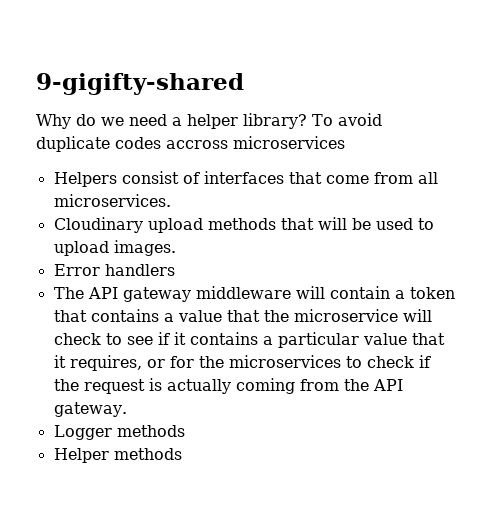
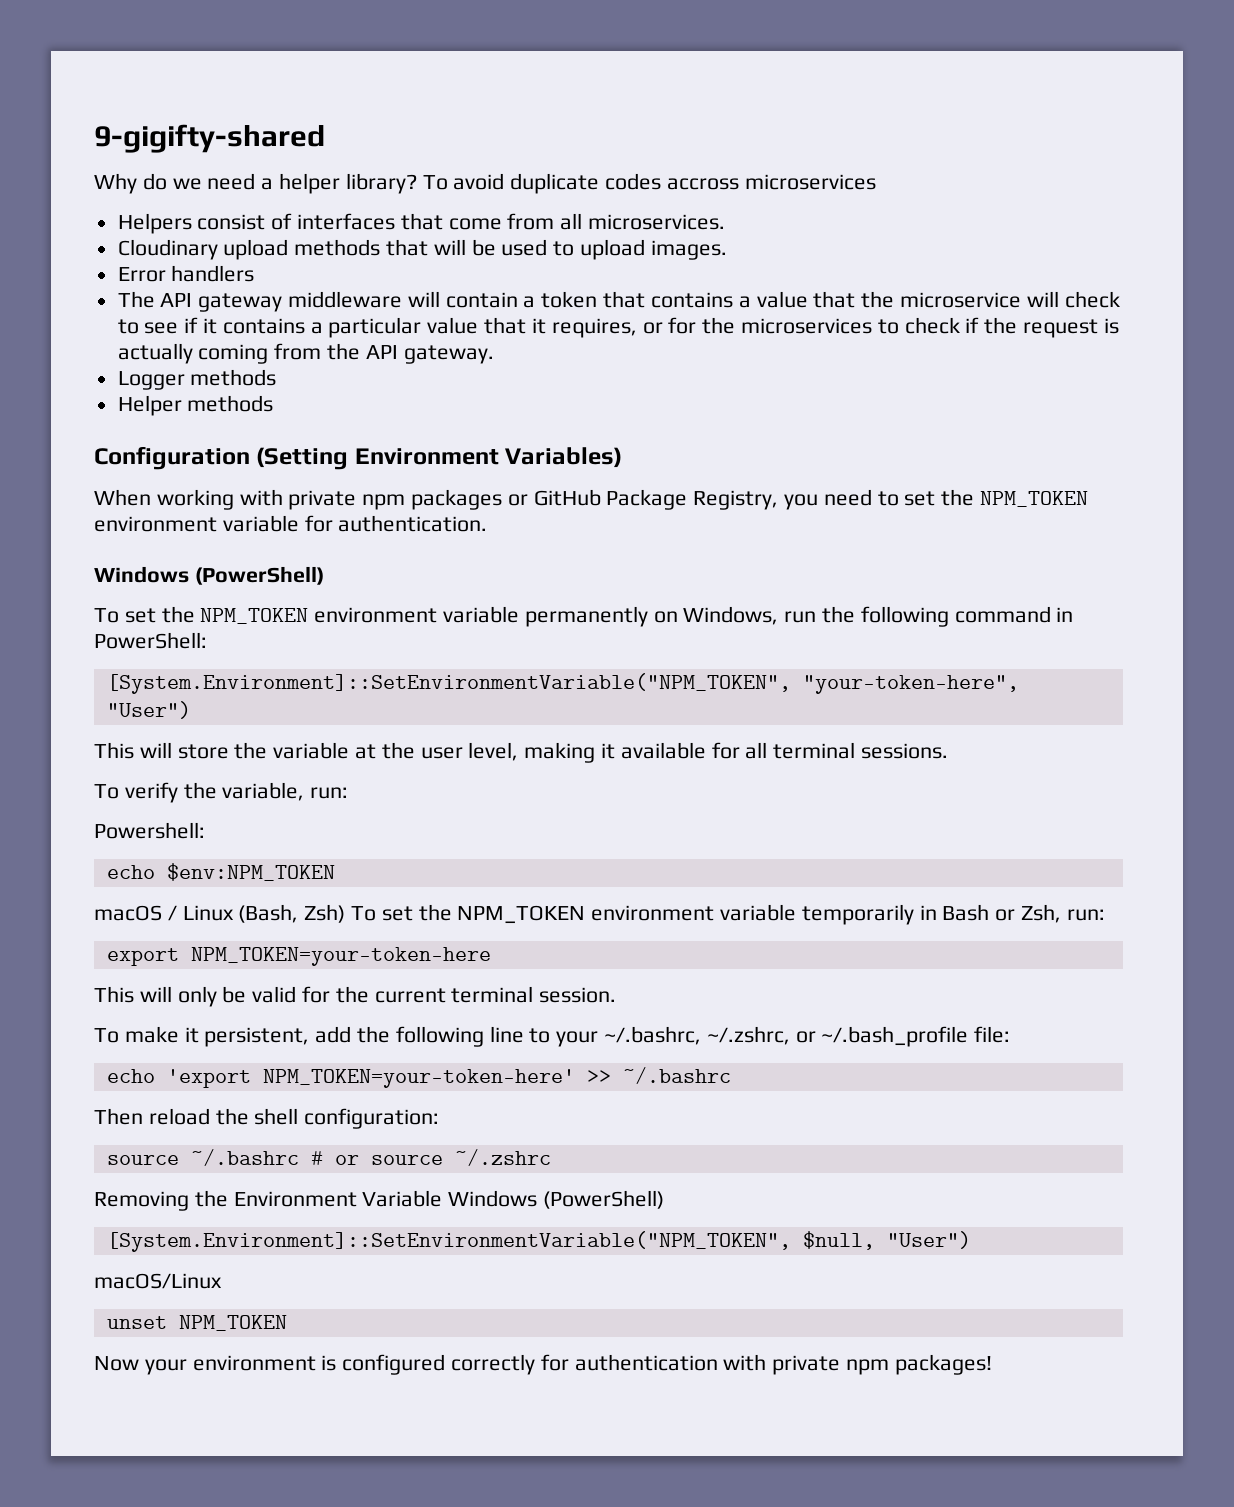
(182, 454) none -> [94,446,623,470] [94,489,1089,510] [94,515,488,532] [94,566,324,585] [94,606,1074,627] [94,632,207,649] [106,673,1019,694] [106,701,191,719] [94,742,949,763] [94,782,349,803] [94,822,205,839] [106,863,335,881] [94,904,1105,925] [106,947,491,966] [94,986,617,1007] [94,1026,1011,1047] [106,1067,731,1088] [94,1108,440,1129] [106,1149,551,1166] [94,1190,665,1211] [106,1231,971,1252] [94,1273,222,1289] [106,1315,287,1331] [94,1354,992,1375] // Configuration (Setting Environment Variables) // When working with private npm packages or GitHub Package Registry, you need to set the NPM_TOKEN environment variable for authentication. // Windows (PowerShell) // To set the NPM_TOKEN environment variable permanently on Windows, run the following command in PowerShell: // [System.Environment]::SetEnvironmentVariable("NPM_TOKEN", "your-token-here", "User") // This will store the variable at the user level, making it available for all terminal sessions. // To verify the variable, run: // Powershell: // echo $env:NPM_TOKEN // macOS / Linux (Bash, Zsh) To set the NPM_TOKEN environment variable temporarily in Bash or Zsh, run: // export NPM_TOKEN=your-token-here // This will only be valid for the current terminal session. // To make it persistent, add the following line to your ~/.bashrc, ~/.zshrc, or ~/.bash_profile file: // echo 'export NPM_TOKEN=your-token-here' >> ~/.bashrc // Then reload the shell configuration: // source ~/.bashrc # or source ~/.zshrc // Removing the Environment Variable Windows (PowerShell) // [System.Environment]::SetEnvironmentVariable("NPM_TOKEN", $null, "User") // macOS/Linux // unset NPM_TOKEN // Now your environment is configured correctly for authentication with private npm packages!

